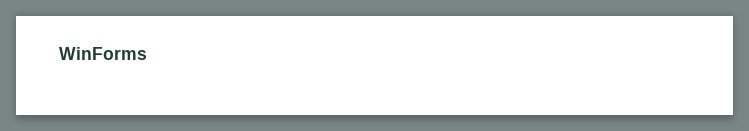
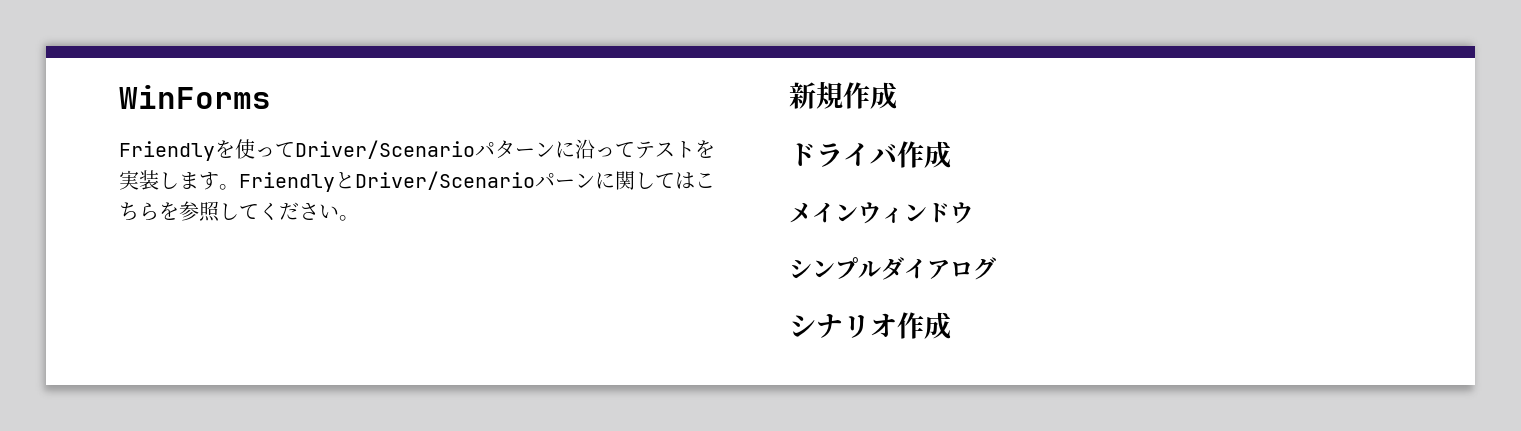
(147, 53) none -> [119,139,715,161] [119,170,715,192] [119,201,359,222] [789,81,897,110] [789,141,951,169] [789,202,973,224] [789,257,996,280] [789,312,951,340] // Friendlyを使ってDriver/Scenarioパターンに沿ってテストを実装します。FriendlyとDriver/Scenarioパーンに関してはこちらを参照してください。 // 新規作成 // ドライバ作成 // メインウィンドウ // シンプルダイアログ // シナリオ作成

